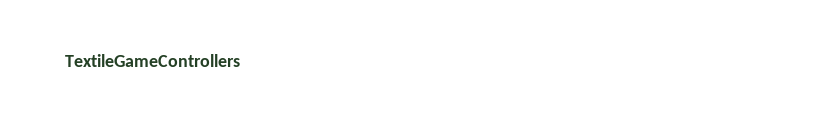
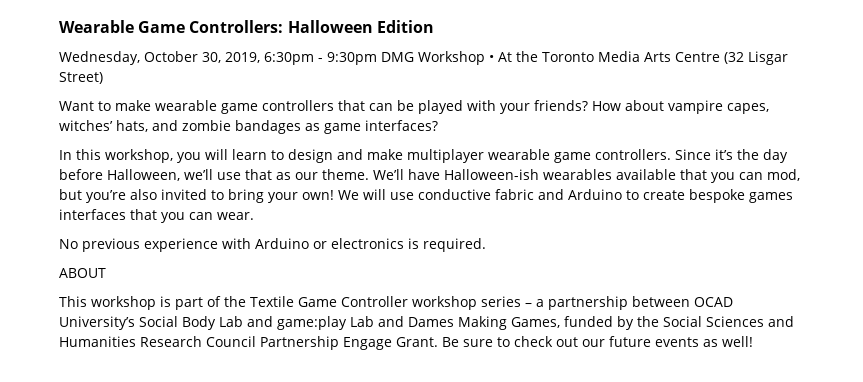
[65,54,240,67] TextileGameControllers -> [59,20,434,33] [59,51,788,65] [59,72,103,84] [59,100,769,114] [59,120,438,134] [59,149,788,163] [59,169,800,183] [59,189,793,203] [59,209,254,223] [59,238,486,252] [59,268,106,278] [59,296,733,310] [59,316,794,330] [59,336,753,350] Wearable Game Controllers: Halloween Edition // Wednesday, October 30, 2019, 6:30pm - 9:30pm DMG Workshop • At the Toronto Media Arts Centre (32 Lisgar Street) // Want to make wearable game controllers that can be played with your friends? How about vampire capes, witches’ hats, and zombie bandages as game interfaces? // In this workshop, you will learn to design and make multiplayer wearable game controllers. Since it’s the day before Halloween, we’ll use that as our theme. We’ll have Halloween-ish wearables available that you can mod, but you’re also invited to bring your own! We will use conductive fabric and Arduino to create bespoke games interfaces that you can wear. // No previous experience with Arduino or electronics is required. // ABOUT // This workshop is part of the Textile Game Controller workshop series – a partnership between OCAD University’s Social Body Lab and game:play Lab and Dames Making Games, funded by the Social Sciences and Humanities Research Council Partnership Engage Grant. Be sure to check out our future events as well!

